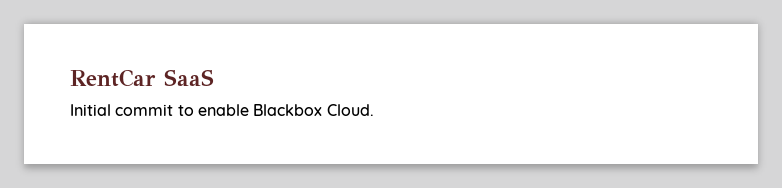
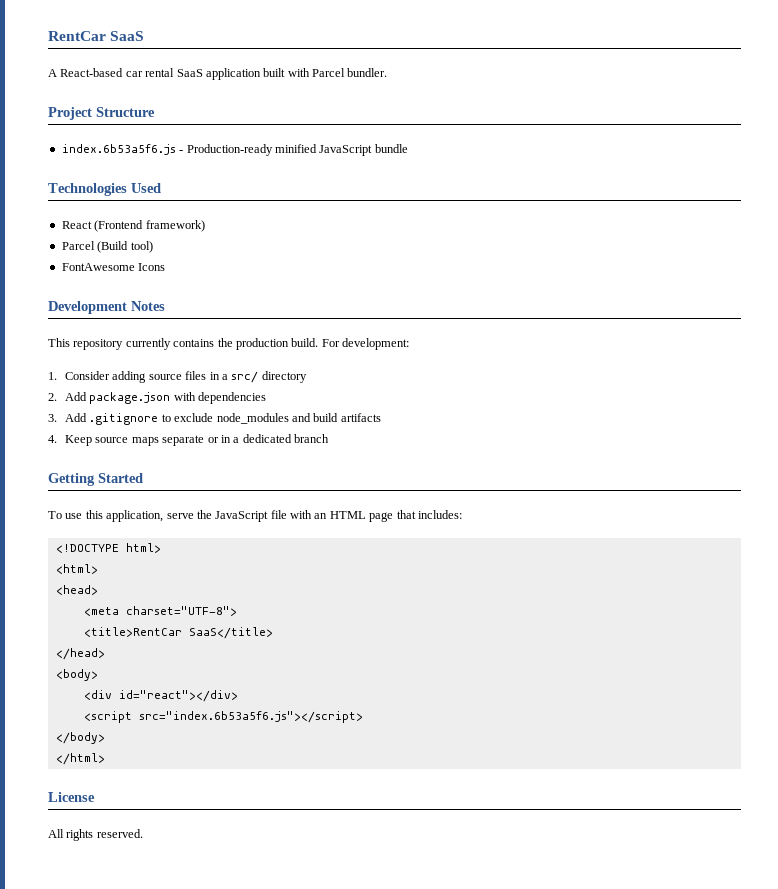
[70,104,374,116] Initial commit to enable Blackbox Cloud. -> [48,68,388,80] [48,107,155,120] [61,144,408,156] [48,183,161,196] [61,220,205,232] [61,241,153,253] [61,263,166,271] [48,301,165,314] [48,338,409,350] [48,371,307,383] [48,392,267,404] [48,413,381,425] [48,434,330,446] [48,473,143,486] [48,510,462,522] [55,543,161,553] [55,564,98,574] [55,585,98,595] [83,606,237,616] [83,627,273,639] [55,648,105,660] [55,669,98,681] [83,690,238,702] [83,711,363,723] [55,732,105,744] [55,753,105,765] [48,792,95,802] [48,829,143,841] A React-based car rental SaaS application built with Parcel bundler. // Project Structure // index.6b53a5f6.js - Production-ready minified JavaScript bundle // Technologies Used // React (Frontend framework) // Parcel (Build tool) // FontAwesome Icons // Development Notes // This repository currently contains the production build. For development: // 1. Consider adding source files in a src/ directory // 2. Add package.json with dependencies // 3. Add .gitignore to exclude node_modules and build artifacts // 4. Keep source maps separate or in a dedicated branch // Getting Started // To use this application, serve the JavaScript file with an HTML page that includes: // <!DOCTYPE html> // <html> // <head> // <meta charset="UTF-8"> // <title>RentCar SaaS</title> // </head> // <body> // <div id="react"></div> // <script src="index.6b53a5f6.js"></script> // </body> // </html> // License // All rights reserved.

